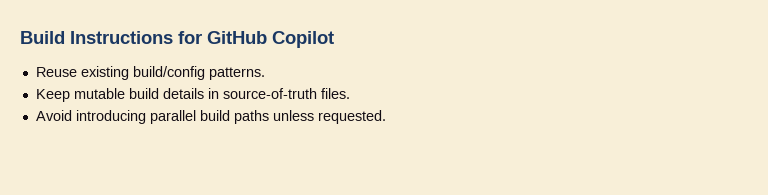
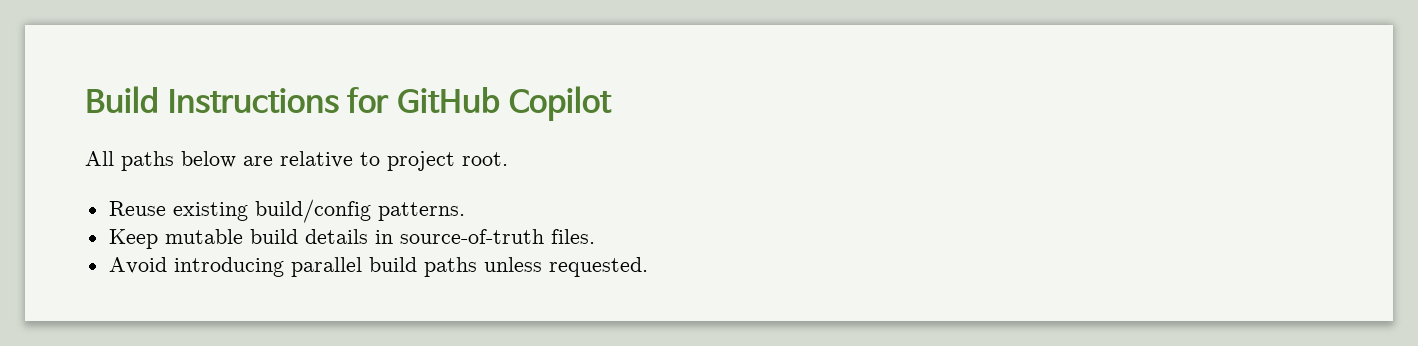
(334, 39) none -> [85,151,508,171] // All paths below are relative to project root.

